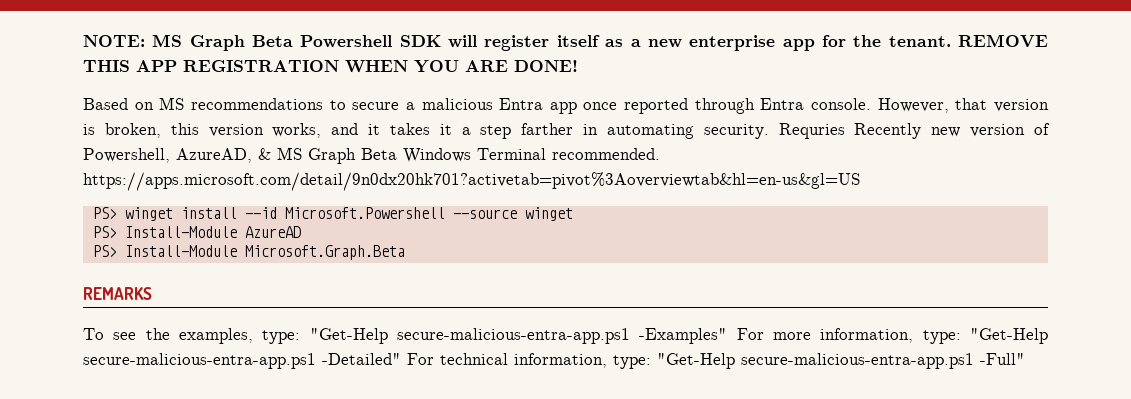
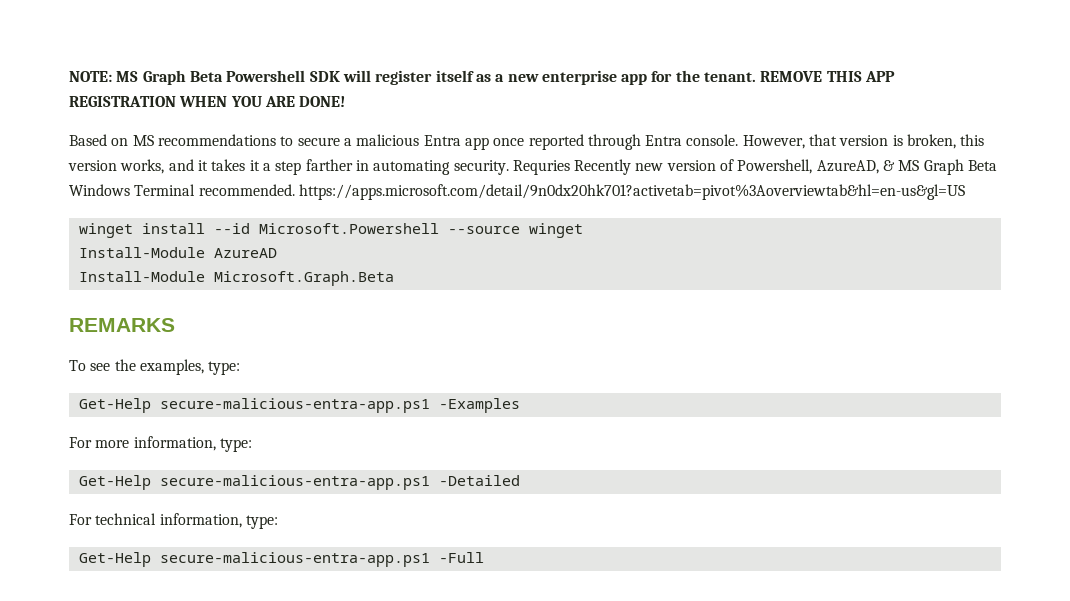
[92,207,117,219] PS> -> (965, 192) none
[92,226,117,238] PS> -> (583, 230) none
[92,245,117,257] PS> -> (277, 253) none
[309,328,728,344] "Get-Help secure-malicious-entra-app.ps1 -Examples" -> [78,398,520,413] // Get-Help secure-malicious-entra-app.ps1 -Examples //
[970,328,1049,344] [83,353,401,369] "Get-Help secure-malicious-entra-app.ps1 -Detailed" -> [78,475,520,490] // Get-Help secure-malicious-entra-app.ps1 -Detailed //
[657,353,1025,369] "Get-Help secure-malicious-entra-app.ps1 -Full" -> [78,552,484,567] // Get-Help secure-malicious-entra-app.ps1 -Full

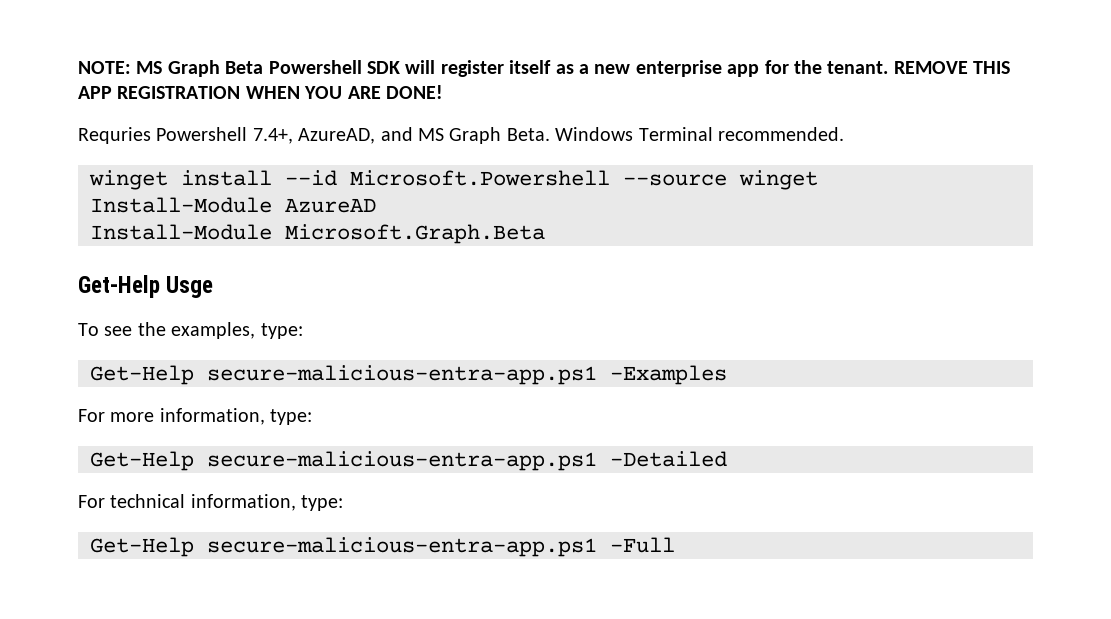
[69,134,985,150] [68,159,998,175] Based on MS recommendations to secure a malicious Entra app once reported through Entra console. However, that version is broken, this version works, and it takes it a step farther in automating security. Requries Recently new version of Powershell, AzureAD, & MS Graph Beta -> [78,127,550,144] Requries Powershell 7.4+, AzureAD, and MS Graph Beta.
[298,184,965,200] https://apps.microsoft.com/detail/9n0dx20hk701?activetab=pivot%3Aoverviewtab&hl=en-us&gl=US -> (844, 134) none
[69,318,175,332] REMARKS -> [78,275,214,298] Get-Help Usge

